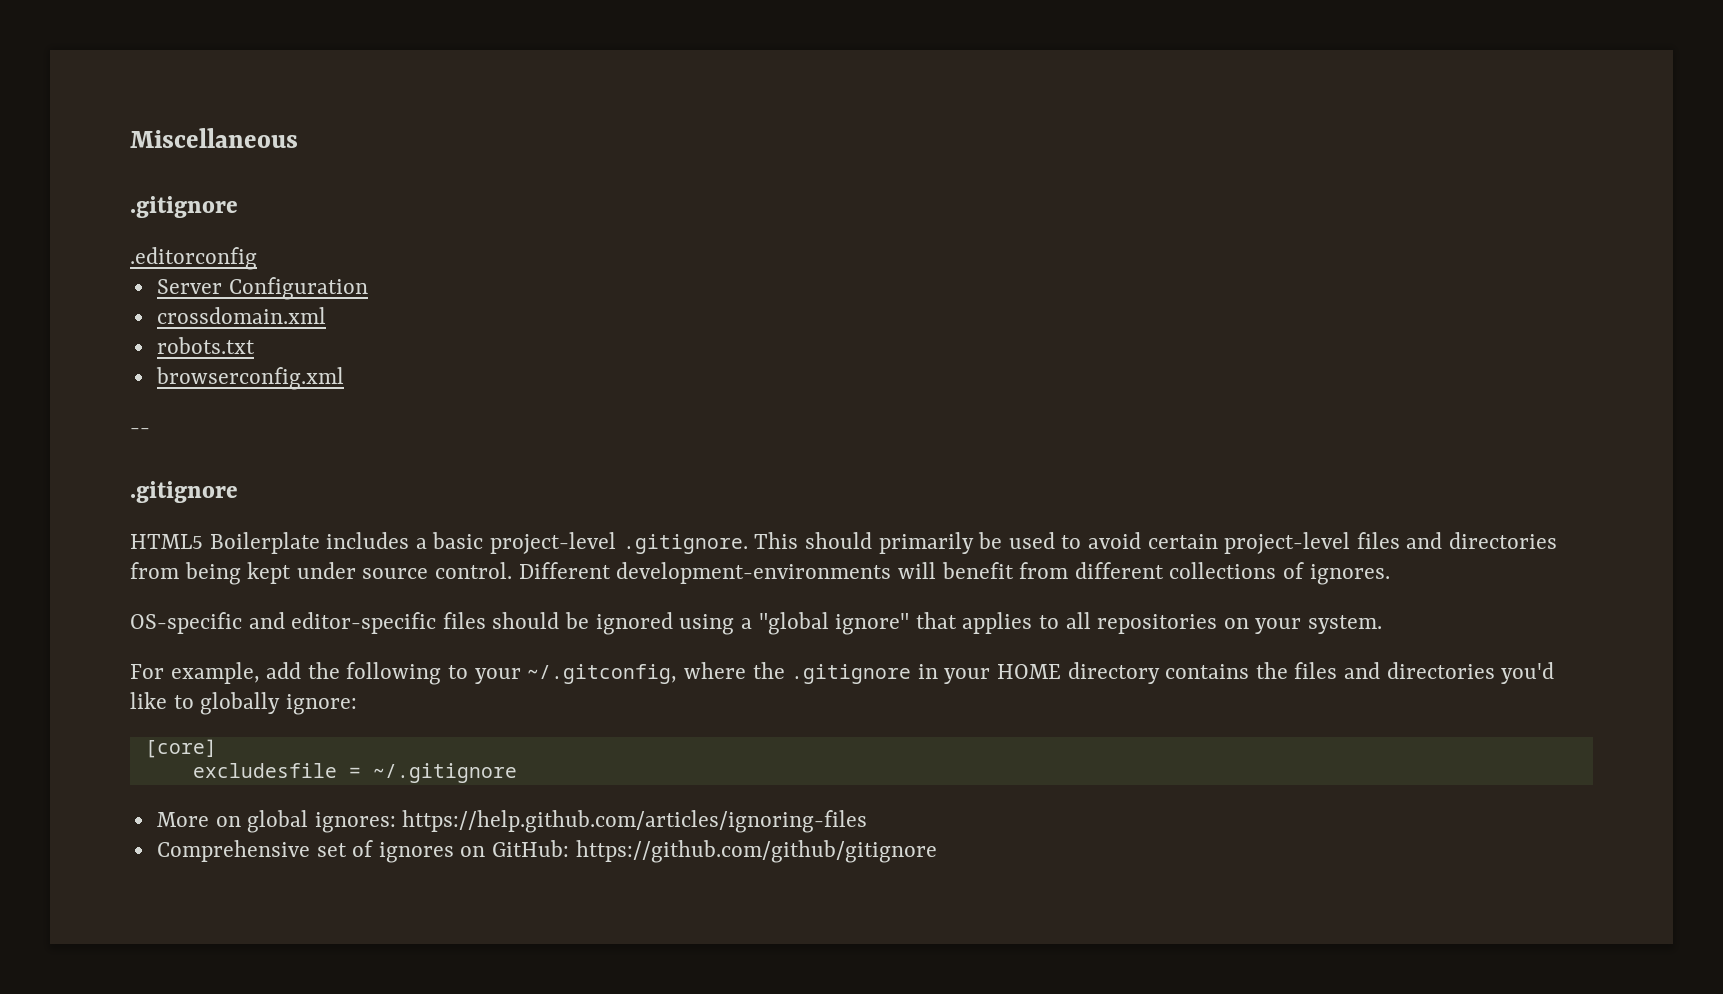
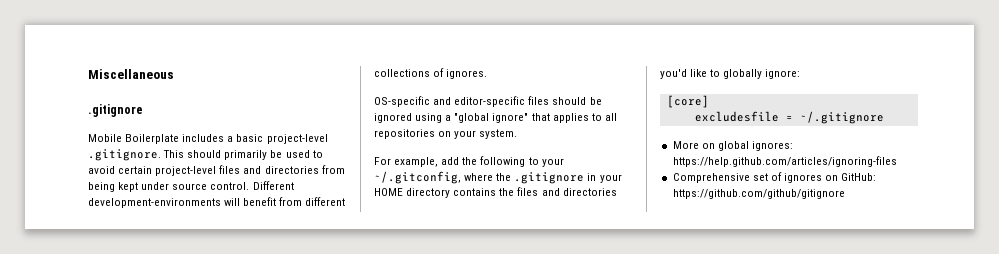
[130,247,257,270] [156,277,368,300] [156,307,326,324] [156,337,255,354] [155,367,344,390] [130,428,150,434] [130,481,238,503] [130,534,203,549] .editorconfig // Server Configuration // crossdomain.xml // robots.txt // browserconfig.xml // -- // .gitignore // HTML5 -> [88,134,122,142] Mobile

